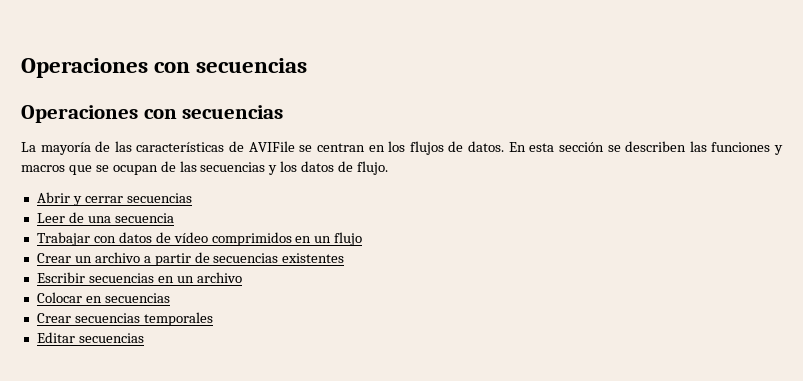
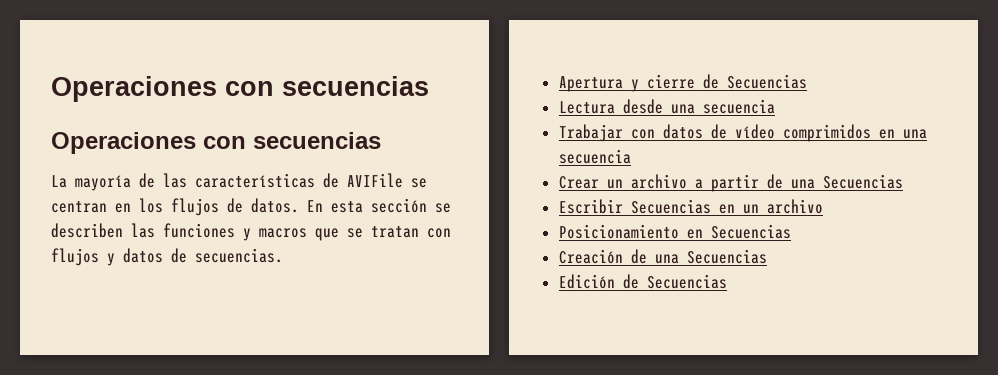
[112,161,389,175] [36,192,192,206] [36,212,84,223] ocupan de las secuencias y los datos de flujo. // Abrir y cerrar secuencias // Leer de -> [371,226,451,238] [51,248,283,266] [558,74,807,92] [558,99,663,114] tratan con flujos y datos de secuencias. // Apertura y cierre de Secuencias // Lectura desde
[314,232,363,246] un flujo -> [902,129,927,139] [558,149,631,164] una secuencia
[213,253,345,263] secuencias existentes -> [790,174,903,189] una Secuencias
[88,273,154,283] secuencias -> [630,199,711,214] Secuencias
[36,292,170,303] [36,312,213,326] [36,332,144,343] Colocar en secuencias // Crear secuencias temporales // Editar secuencias -> [558,224,791,239] [558,249,767,264] [558,274,727,289] Posicionamiento en Secuencias // Creación de una Secuencias // Edición de Secuencias

